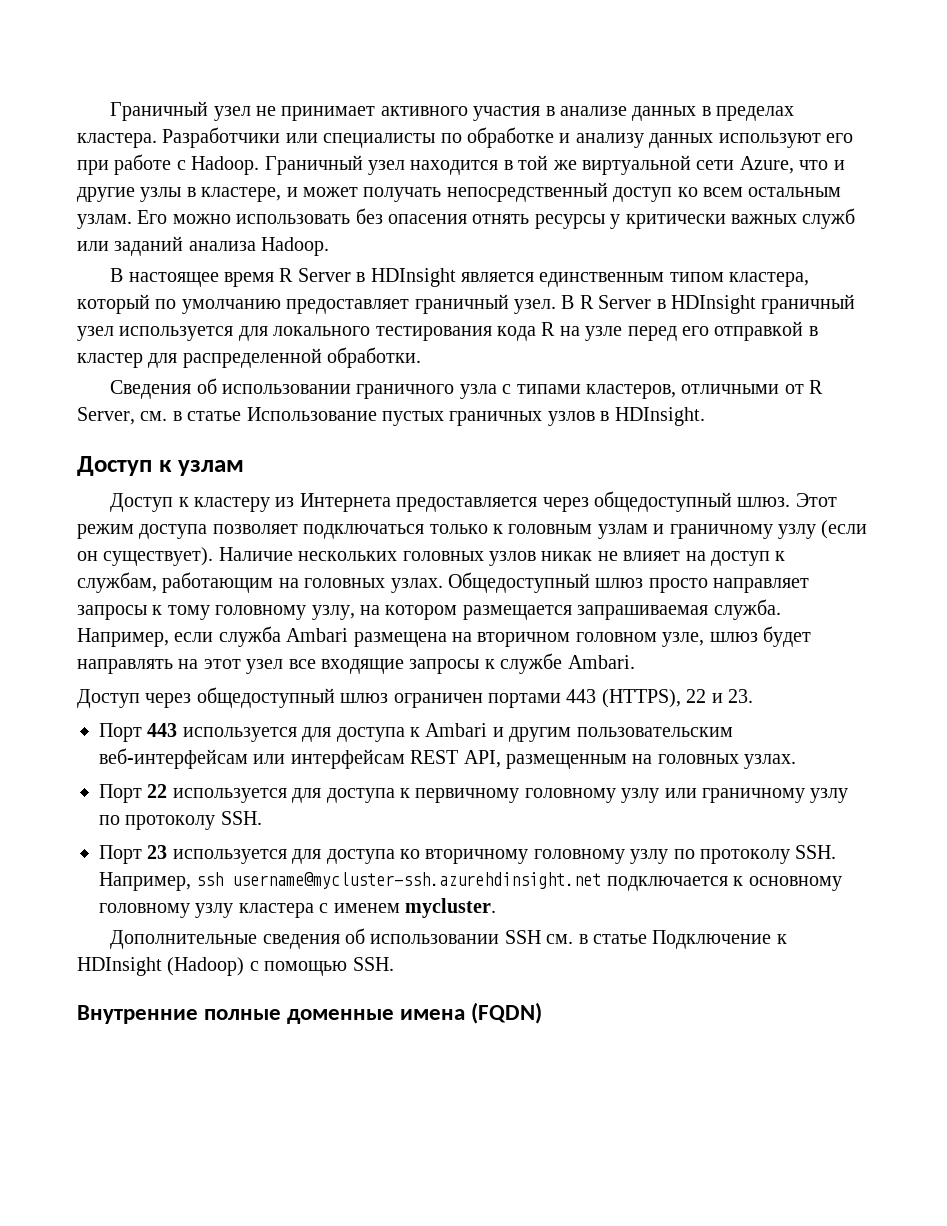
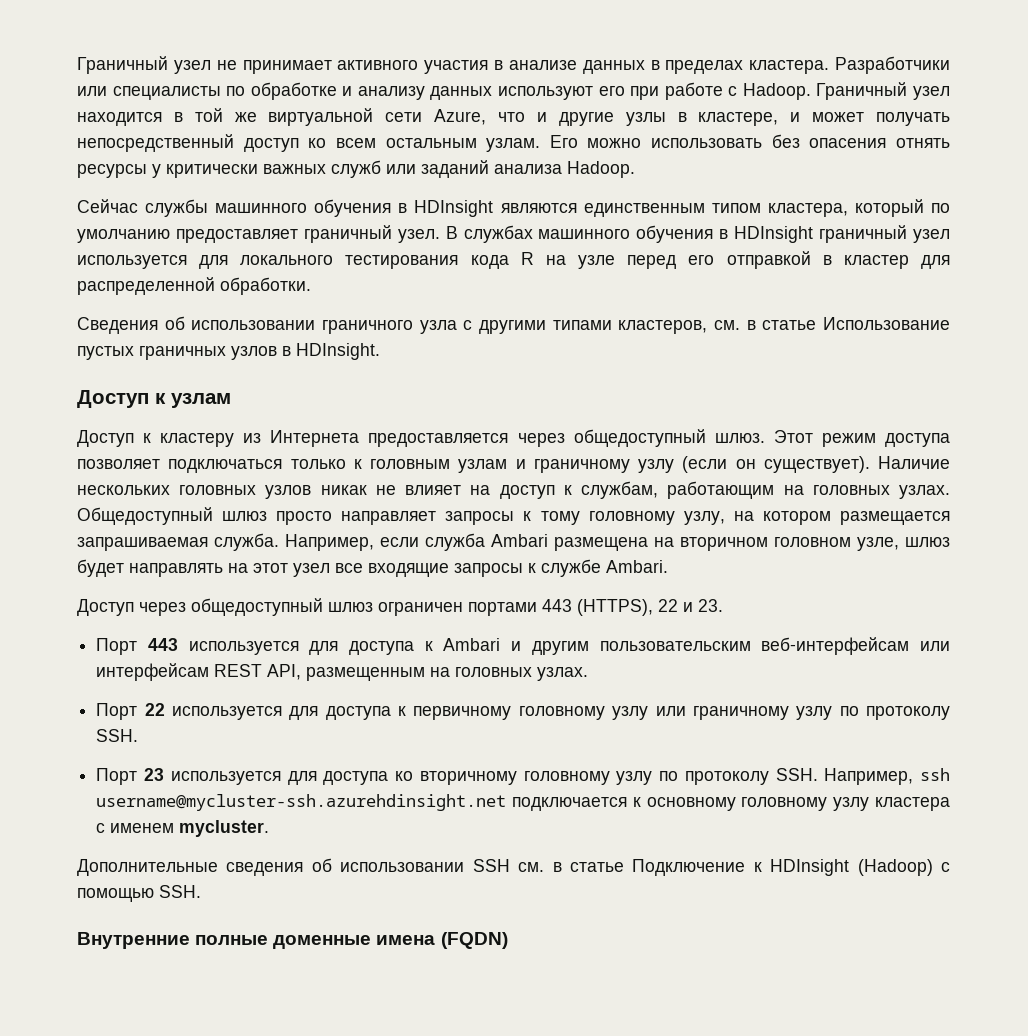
[110,268,534,287] В настоящее время R Server в HDInsight является -> [77,199,577,217] Сейчас службы машинного обучения в HDInsight являются
[579,295,652,309] R Server -> [463,225,714,243] службах машинного обучения
(512, 389) none -> [479,320,546,334] другими
[681,380,824,394] [77,407,135,425] отличными от R Server, -> (708, 327) none

